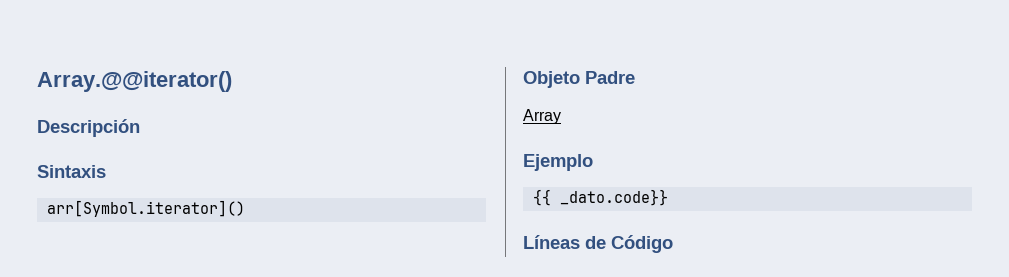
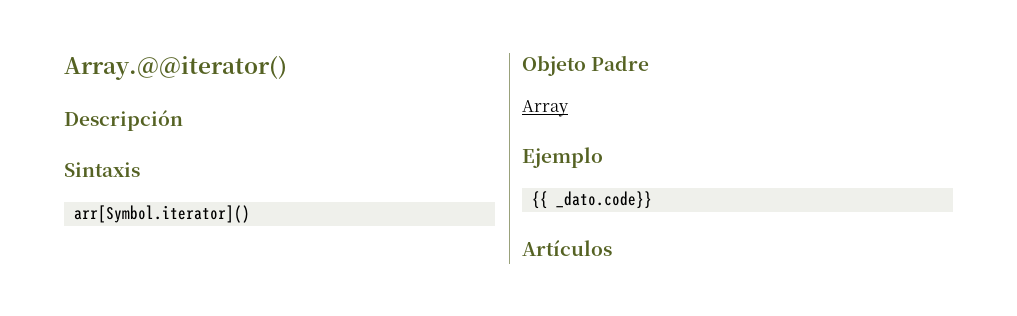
[523,235,673,253] Líneas de Código -> [522,240,612,256] Artículos

